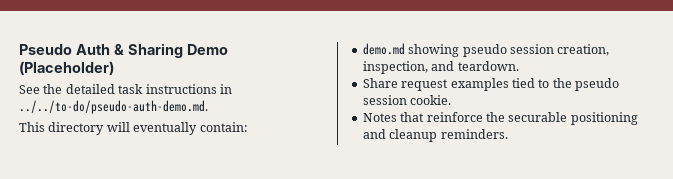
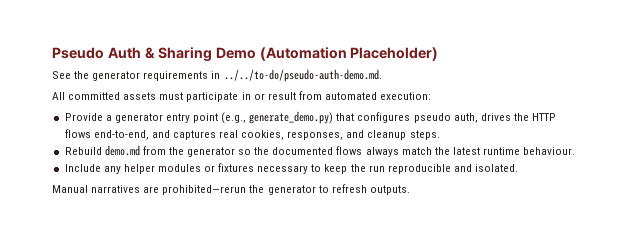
[19,61,114,75] (Placeholder) -> [259,47,439,61] (Automation Placeholder)
[65,84,217,94] detailed task instructions -> [92,71,209,81] generator requirements
[19,122,248,135] [362,43,610,57] [362,61,519,74] [362,78,619,91] [362,95,452,105] [362,112,638,125] [362,129,508,142] This directory will eventually contain: // demo.md showing pseudo session creation, inspection, and teardown. // Share request examples tied to the pseudo session cookie. // Notes that reinforce the securable positioning and cleanup reminders. -> [52,91,432,102] [64,111,557,124] [64,129,440,140] [64,145,576,157] [64,163,519,174] [52,184,410,195] All committed assets must participate in or result from automated execution: // Provide a generator entry point (e.g., generate_demo.py) that configures pseudo auth, drives the HTTP flows end-to-end, and captures real cookies, responses, and cleanup steps. // Rebuild demo.md from the generator so the documented flows always match the latest runtime behaviour. // Include any helper modules or fixtures necessary to keep the run reproducible and isolated. // Manual narratives are prohibited—rerun the generator to refresh outputs.

